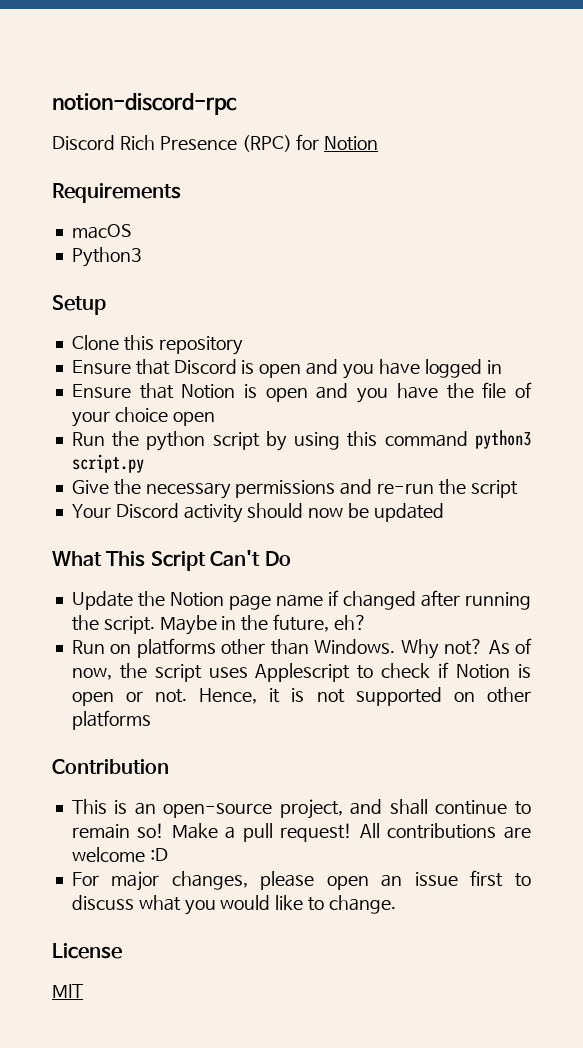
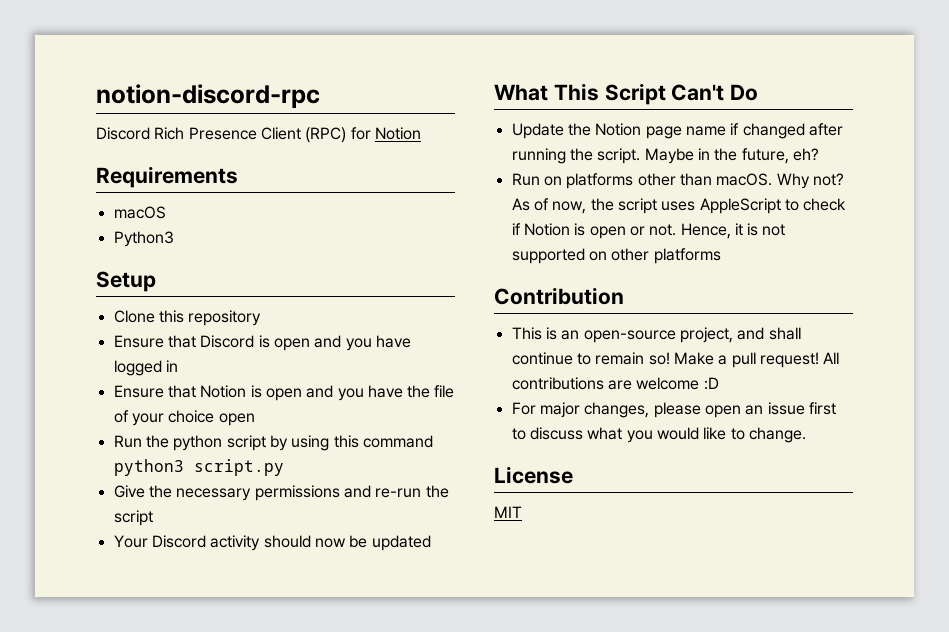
(237, 143) none -> [260,127,301,140] Client
[314,639,396,654] Windows. -> [716,173,773,186] macOS.
[255,663,351,682] Applescript -> [699,198,781,214] AppleScript

